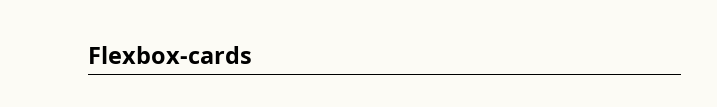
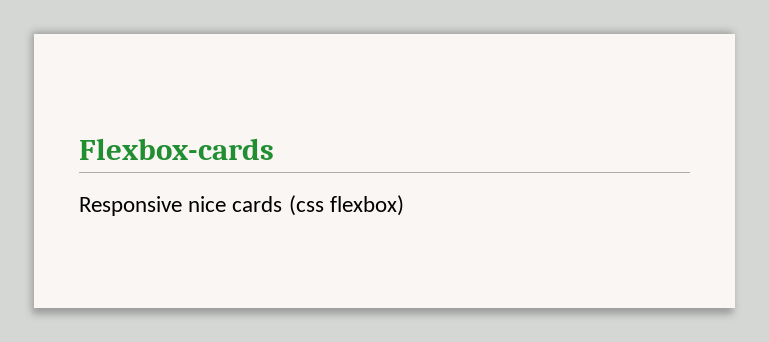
(252, 55) none -> [79,195,404,216] // Responsive nice cards (css flexbox)

